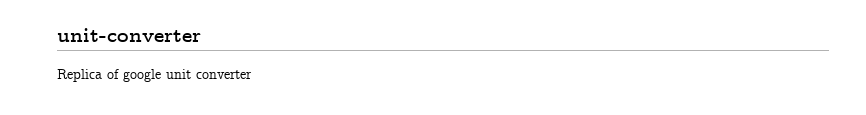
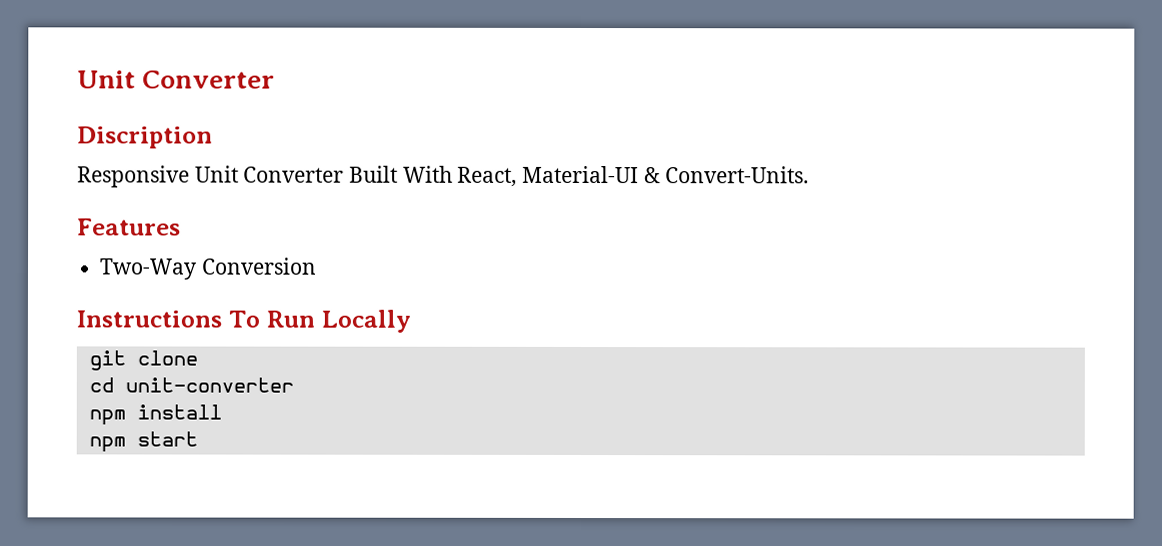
[57,28,201,42] [57,69,252,82] unit-converter // Replica of google unit converter -> [77,70,276,89] [77,126,213,149] [77,165,810,188] [77,218,181,236] [99,257,317,280] [76,309,411,333] [88,350,198,371] [88,377,294,393] [88,404,222,426] [88,431,198,453] Unit Converter // Discription // Responsive Unit Converter Built With React, Material-UI & Convert-Units. // Features // Two-Way Conversion // Instructions To Run Locally // git clone // cd unit-converter // npm install // npm start

